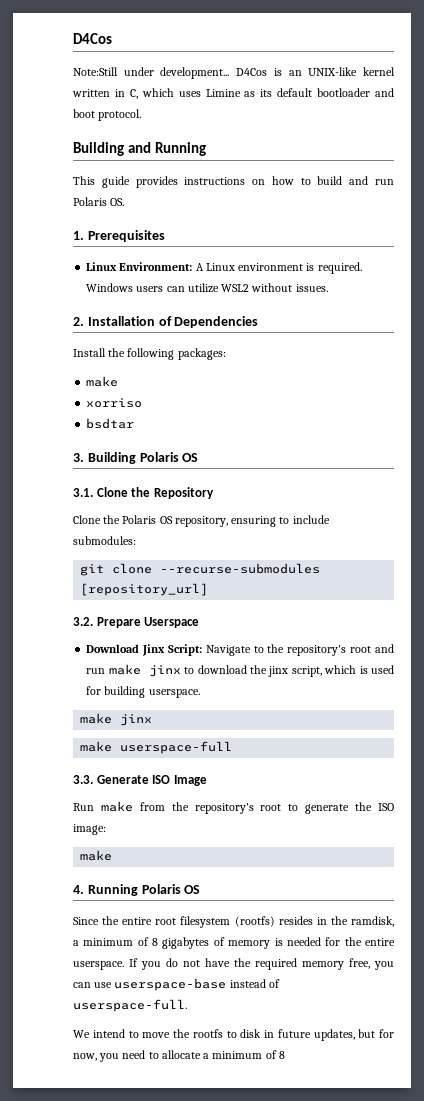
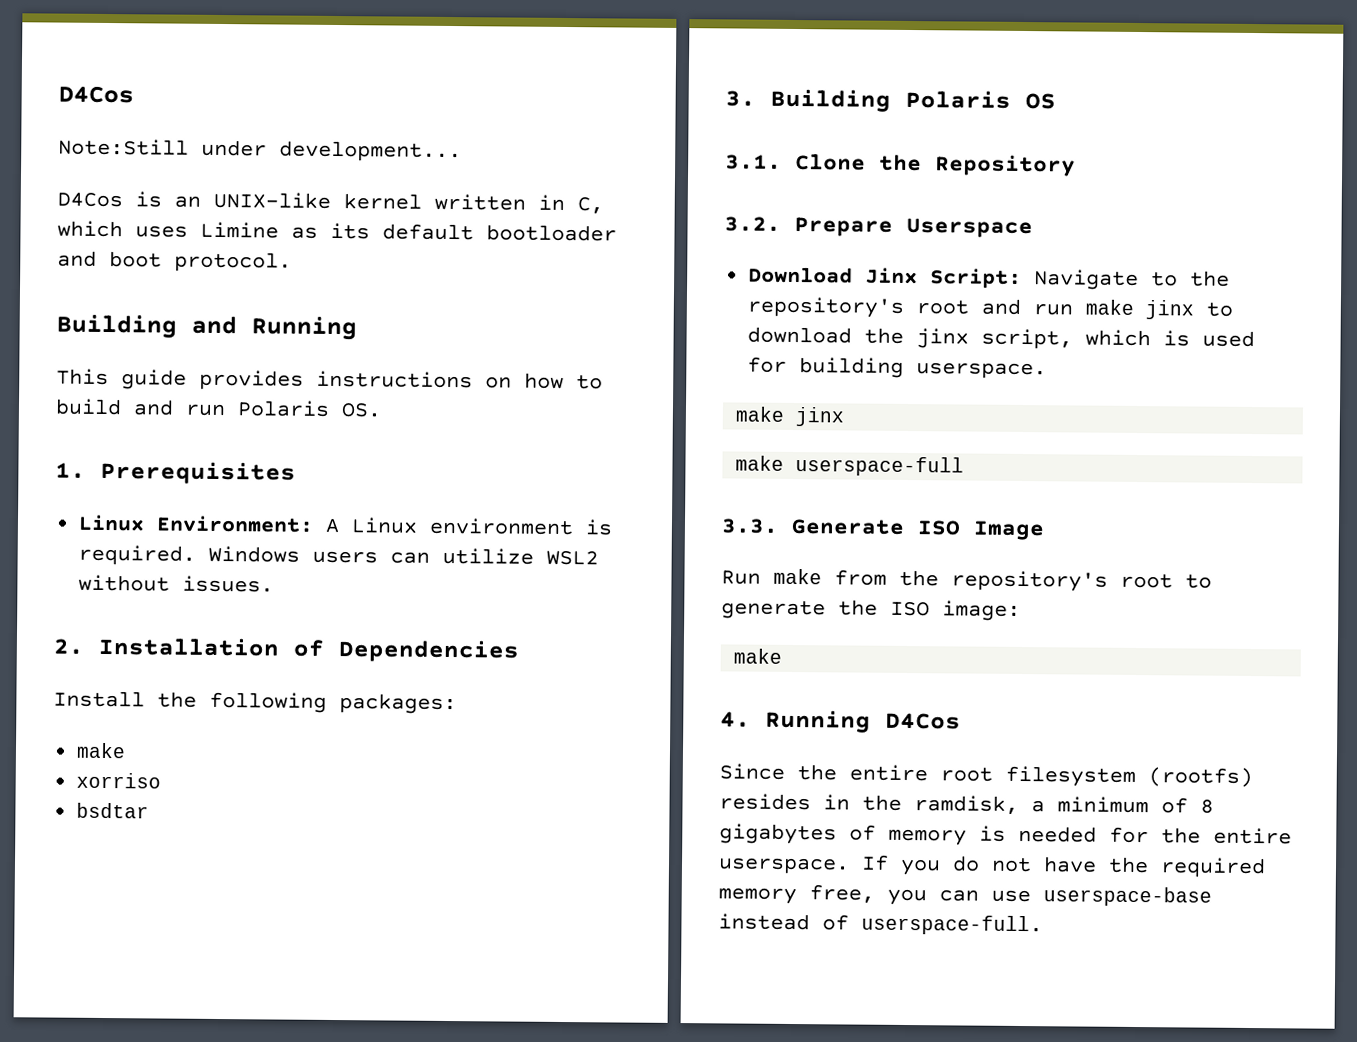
(230, 73) none -> (462, 151) //
[73,515,330,527] [73,536,136,545] [80,563,321,576] [80,583,209,596] // Clone the Polaris OS repository, ensuring to include submodules: // git clone --recurse-submodules [repository_url] -> (1076, 165) none
[141,884,201,894] Polaris OS -> [885,712,961,730] D4Cos
[73,1029,394,1041] [73,1050,285,1062] // We intend to move the rootfs to disk in future updates, but for now, you need to allocate a minimum of 8 -> (1043, 925) none

